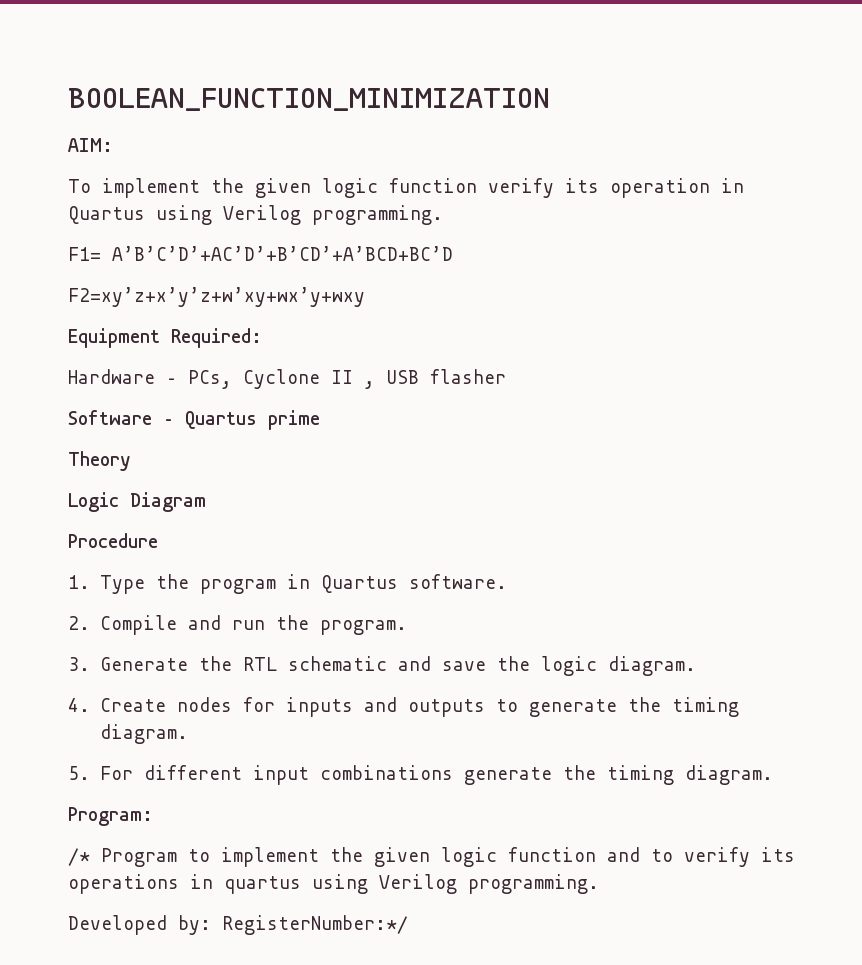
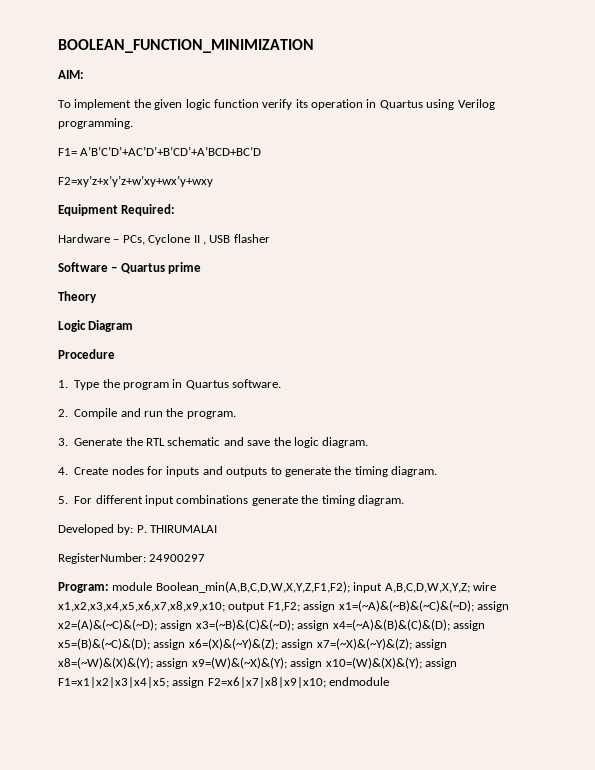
[68,807,153,826] [68,847,795,867] [68,874,599,894] [68,915,408,935] Program: // /* Program to implement the given logic function and to verify its operations in quartus using Verilog programming. // Developed by: RegisterNumber:*/ -> [58,524,218,535] [58,553,206,564] [58,581,496,593] [58,600,509,612] [58,619,485,631] [58,638,447,650] [58,657,457,669] [58,677,390,688] Developed by: P. THIRUMALAI // RegisterNumber: 24900297 // Program: module Boolean_min(A,B,C,D,W,X,Y,Z,F1,F2); input A,B,C,D,W,X,Y,Z; wire x1,x2,x3,x4,x5,x6,x7,x8,x9,x10; output F1,F2; assign x1=(~A)&(~B)&(~C)&(~D); assign x2=(A)&(~C)&(~D); assign x3=(~B)&(C)&(~D); assign x4=(~A)&(B)&(C)&(D); assign x5=(B)&(~C)&(D); assign x6=(X)&(~Y)&(Z); assign x7=(~X)&(~Y)&(Z); assign x8=(~W)&(X)&(Y); assign x9=(W)&(~X)&(Y); assign x10=(W)&(X)&(Y); assign F1=x1|x2|x3|x4|x5; assign F2=x6|x7|x8|x9|x10; endmodule

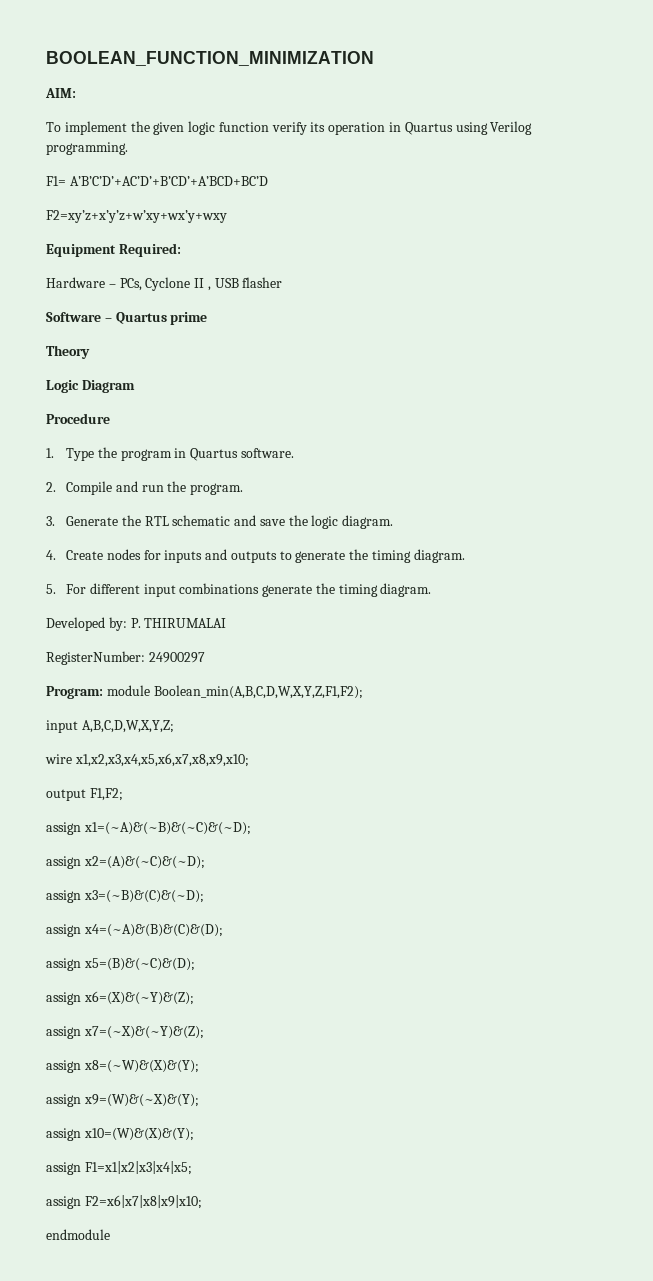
(350, 587) none -> (363, 692) //
(470, 588) none -> (174, 726) //
(225, 606) none -> (249, 760) //
(300, 607) none -> (123, 794) //
(474, 606) none -> (251, 828) //
(157, 625) none -> (205, 862) //
(294, 625) none -> (204, 896) //
(450, 625) none -> (223, 930) //
(150, 644) none -> (195, 964) //
(278, 644) none -> (194, 998) //
(412, 644) none -> (204, 1032) //
(153, 663) none -> (199, 1066) //
(287, 663) none -> (199, 1100) //
(422, 663) none -> (194, 1134) //
(169, 682) none -> (192, 1168) //
(326, 682) none -> (202, 1202) //

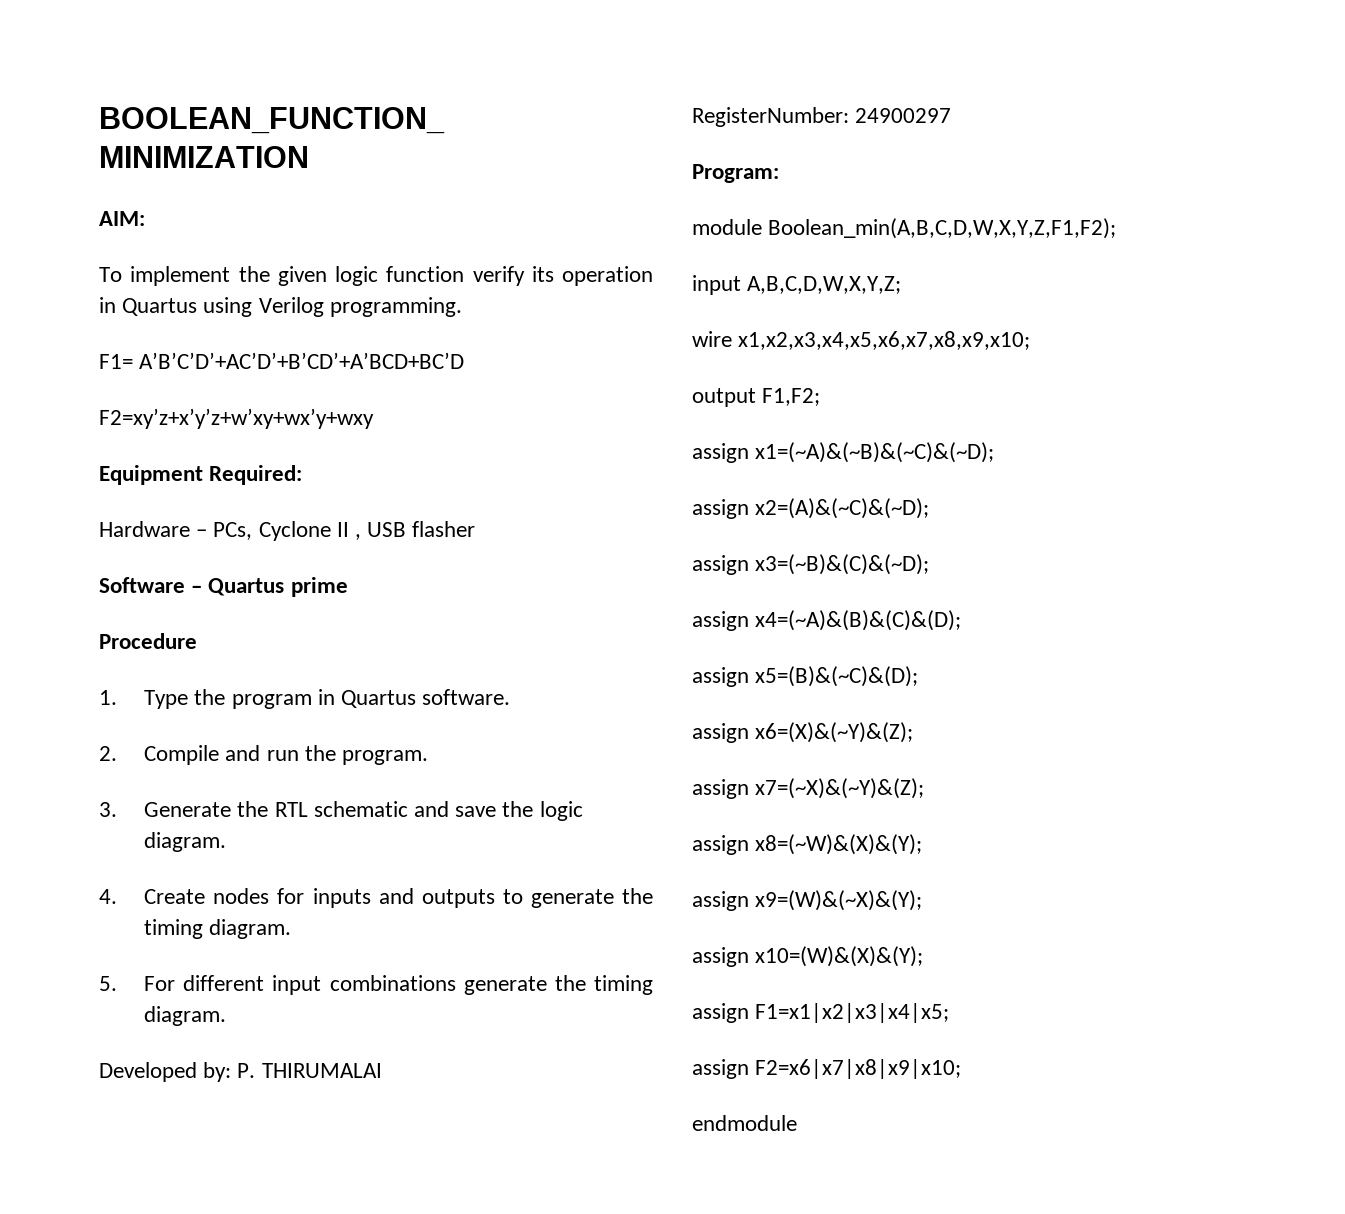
[46,345,90,359] [46,380,135,393] // Theory // Logic Diagram -> (348, 587) none
(103, 692) none -> (779, 173) //

